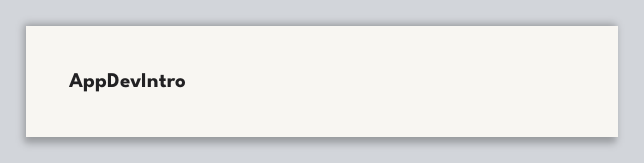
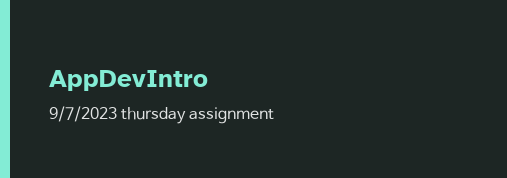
(186, 82) none -> [49,106,275,124] // 9/7/2023 thursday assignment

